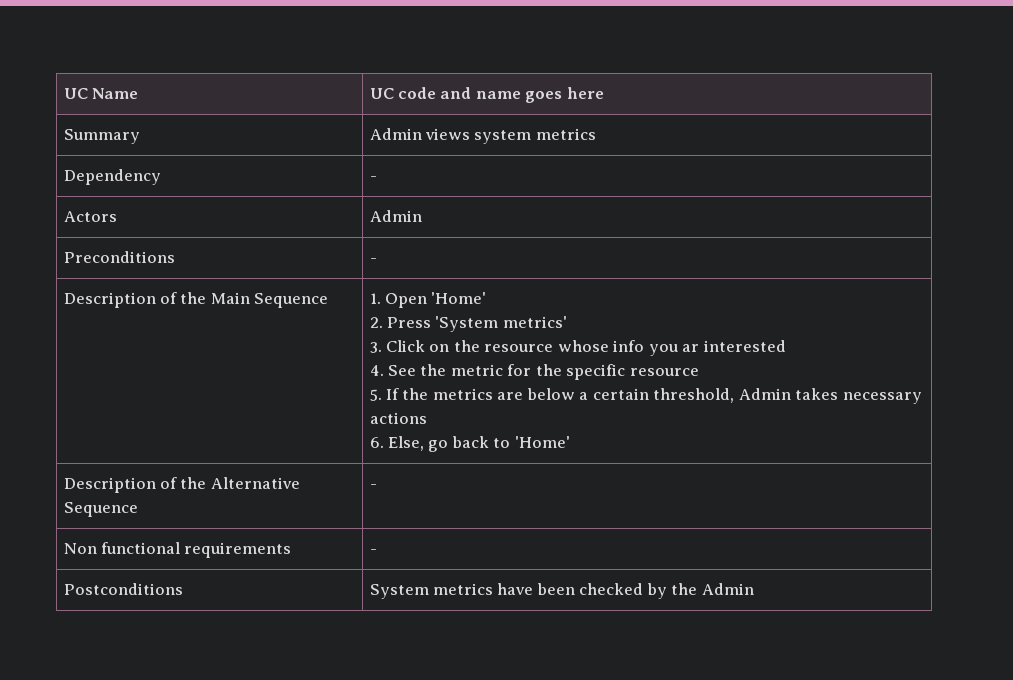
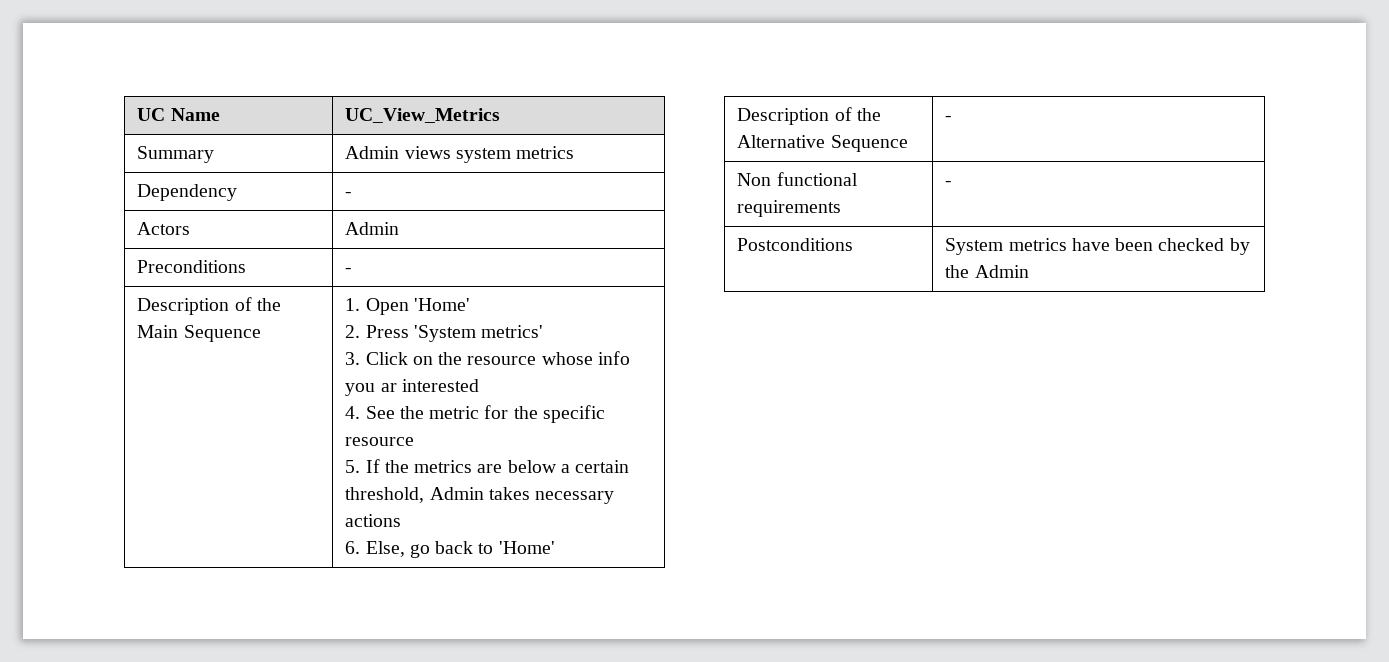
[369,87,604,103] UC code and name goes here -> [345,108,501,123] UC_View_Metrics

